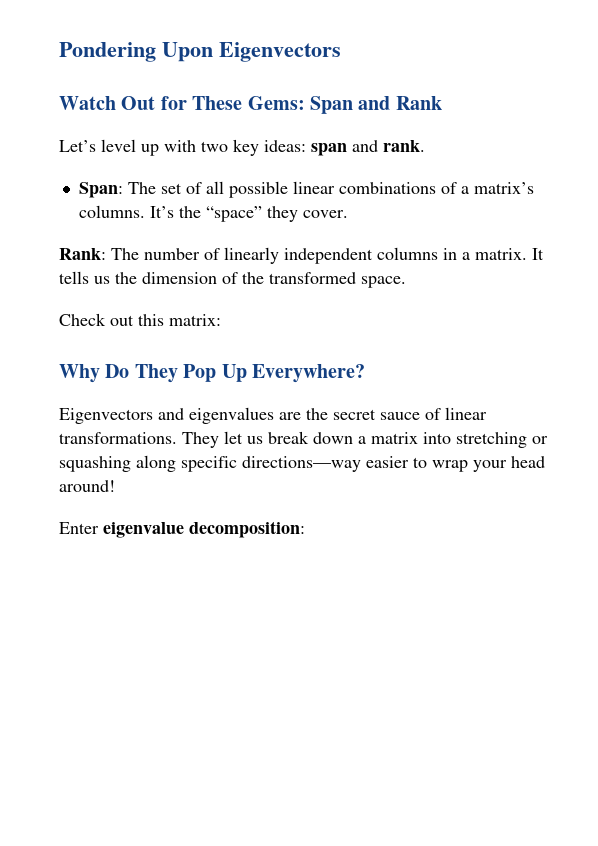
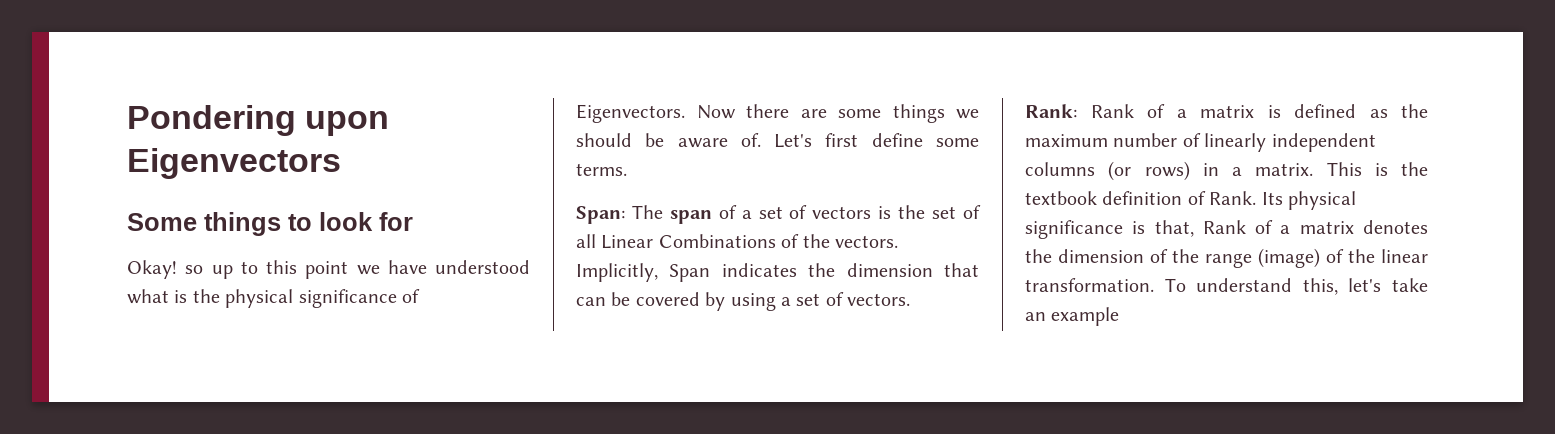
[162,42,213,62] Upon -> [305,111,390,136] upon
[59,96,442,114] [59,139,425,156] [78,181,534,198] [78,205,348,222] [59,248,139,260] Watch Out for These Gems: Span and Rank // Let’s level up with two key ideas: span and rank. // Span: The set of all possible linear combinations of a matrix’s columns. It’s the “space” they cover. // Rank: The -> [127,212,413,236] [127,260,530,279] [127,289,420,308] [576,104,979,123] [576,133,979,148] [576,163,627,176] [576,205,982,224] [576,234,898,249] [576,263,979,282] [576,292,911,311] [1025,104,1428,118] [1025,134,1108,147] Some things to look for // Okay! so up to this point we have understood what is the physical significance of Eigenvectors. Now there are some things we should be aware of. Let's first define some terms. // Span: The span of a set of vectors is the set of all Linear Combinations of the vectors. Implicitly, Span indicates the dimension that can be covered by using a set of vectors. // Rank: Rank of a matrix is defined as the maximum
(438, 253) none -> [1108,161,1190,181] (or rows)
[532,248,544,260] [59,271,406,288] [59,313,221,326] [59,364,365,383] [59,407,487,424] [59,431,548,448] [59,455,545,472] [59,480,115,492] [59,521,305,538] It tells us the dimension of the transformed space. // Check out this matrix: // Why Do They Pop Up Everywhere? // Eigenvectors and eigenvalues are the secret sauce of linear transformations. They let us break down a matrix into stretching or squashing along specific directions—way easier to wrap your head around! // Enter eigenvalue decomposition: -> [1326,162,1428,176] [1025,191,1356,210] [1025,220,1428,239] [1025,248,1428,268] [1025,278,1428,295] [1025,307,1120,326] This is the textbook definition of Rank. Its physical significance is that, Rank of a matrix denotes the dimension of the range (image) of the linear transformation. To understand this, let's take an example

